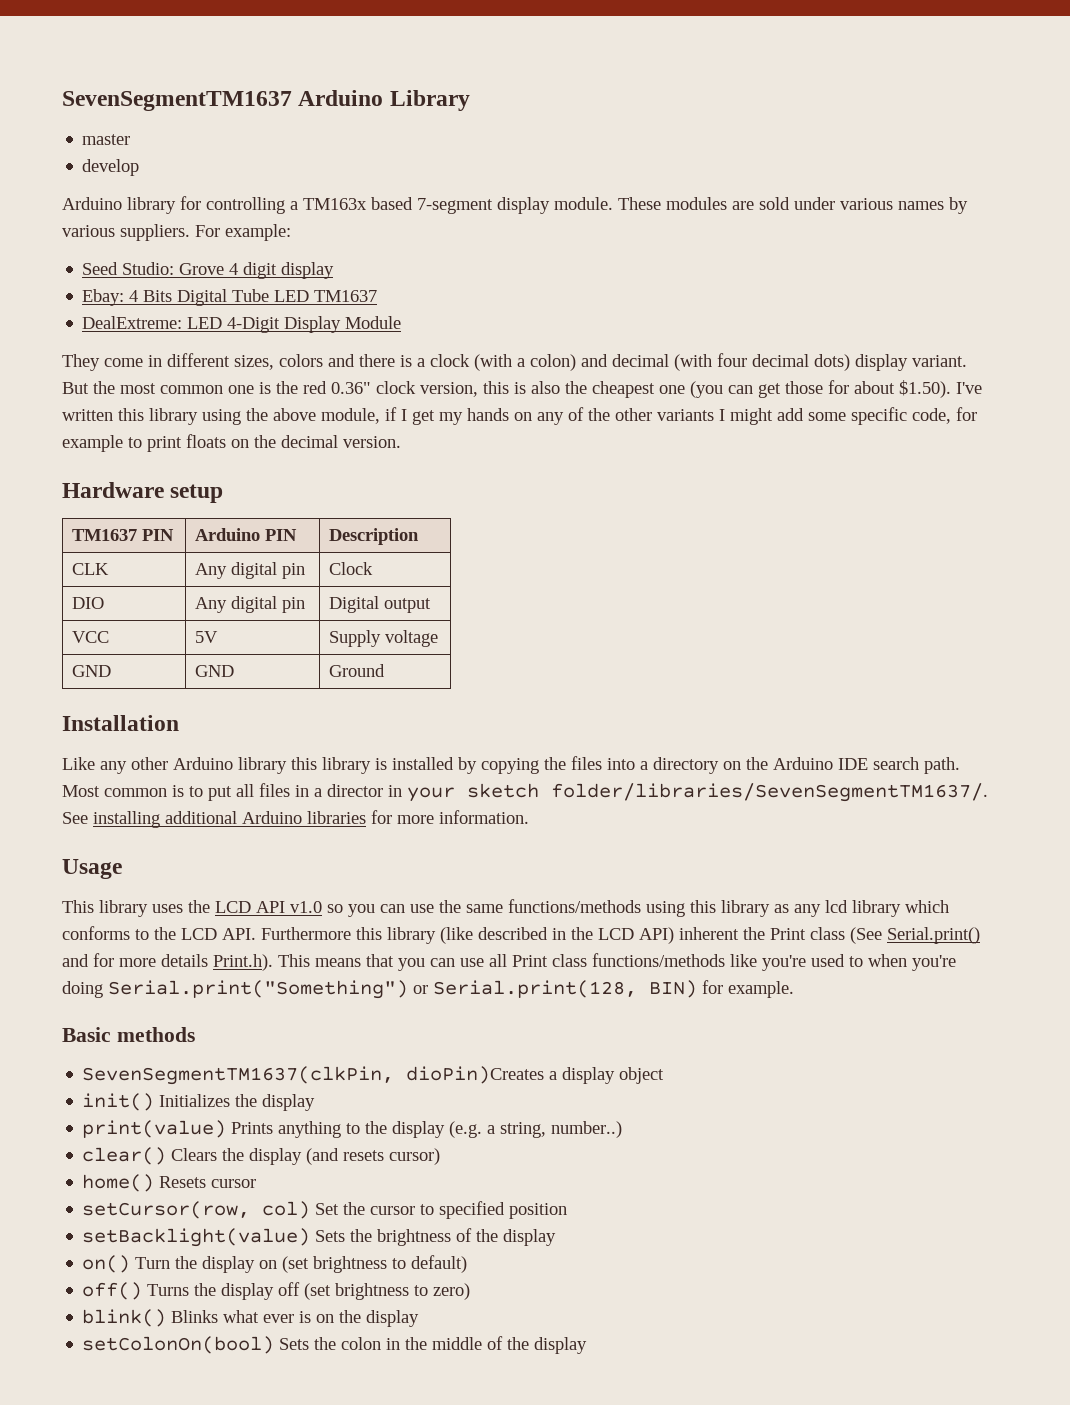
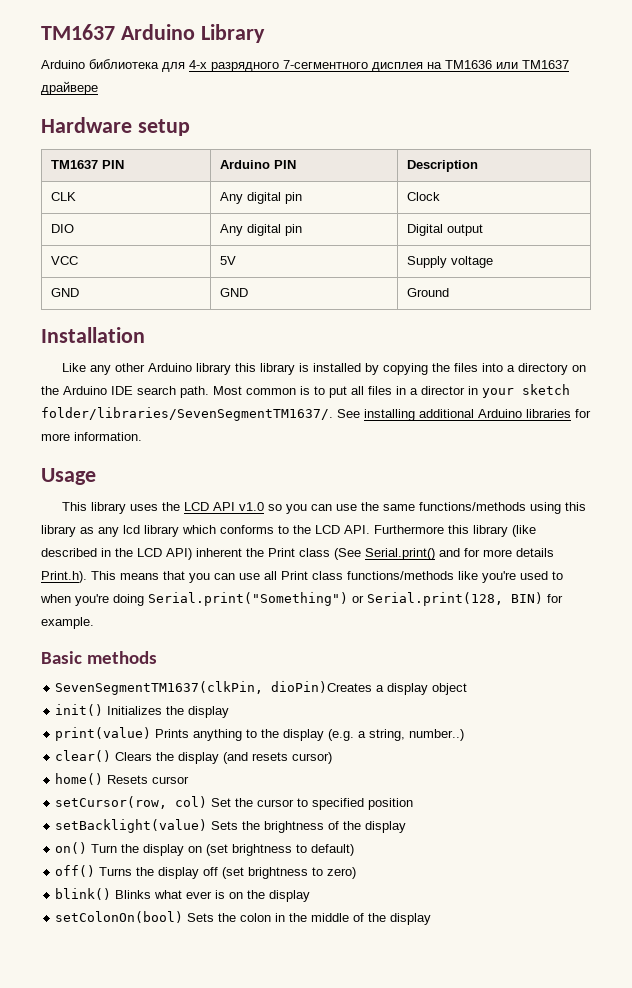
[62,91,292,111] SevenSegmentTM1637 -> [41,24,115,40] TM1637
[82,134,131,145] [82,159,140,176] [62,196,968,214] [62,224,291,241] [82,262,335,279] [82,289,378,306] [82,316,402,333] [62,353,967,371] [62,380,982,398] [62,407,977,425] [62,434,401,452] // master // develop // Arduino library for controlling a TM163x based 7-segment display module. These modules are sold under various names by various suppliers. For example: // Seed Studio: Grove 4 digit display // Ebay: 4 Bits Digital Tube LED TM1637 // DealExtreme: LED 4-Digit Display Module // They come in different sizes, colors and there is a clock (with a colon) and decimal (with four decimal dots) display variant. But the most common one is the red 0.36" clock version, this is also the cheapest one (you can get those for about $1.50). I've written this library using the above module, if I get my hands on any of the other variants I might add some specific code, for example to print floats on the decimal version. -> [41,59,569,72] [41,81,98,95] // Arduino библиотека для 4-х разрядного 7-сегментного дисплея на TM1636 или TM1637 драйвере

